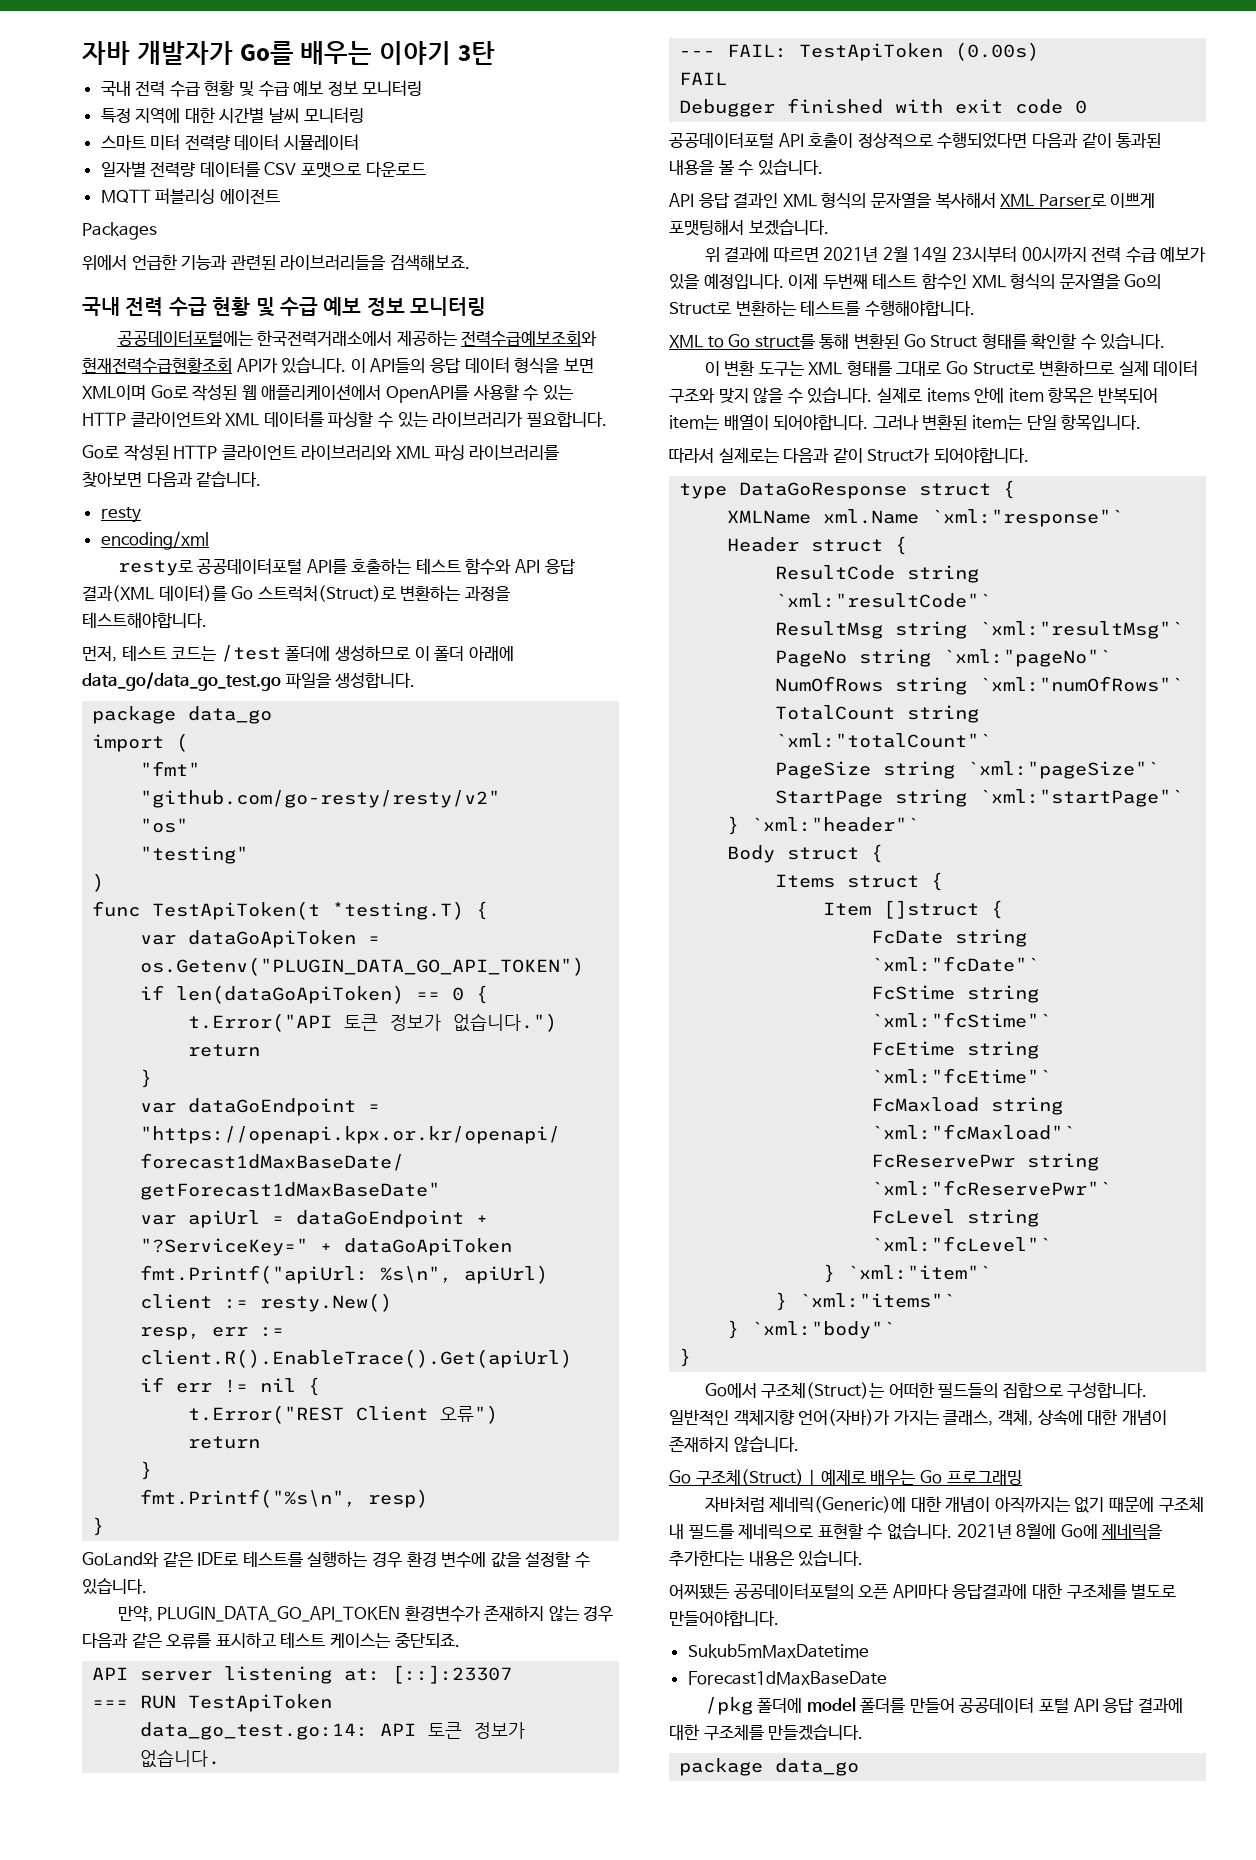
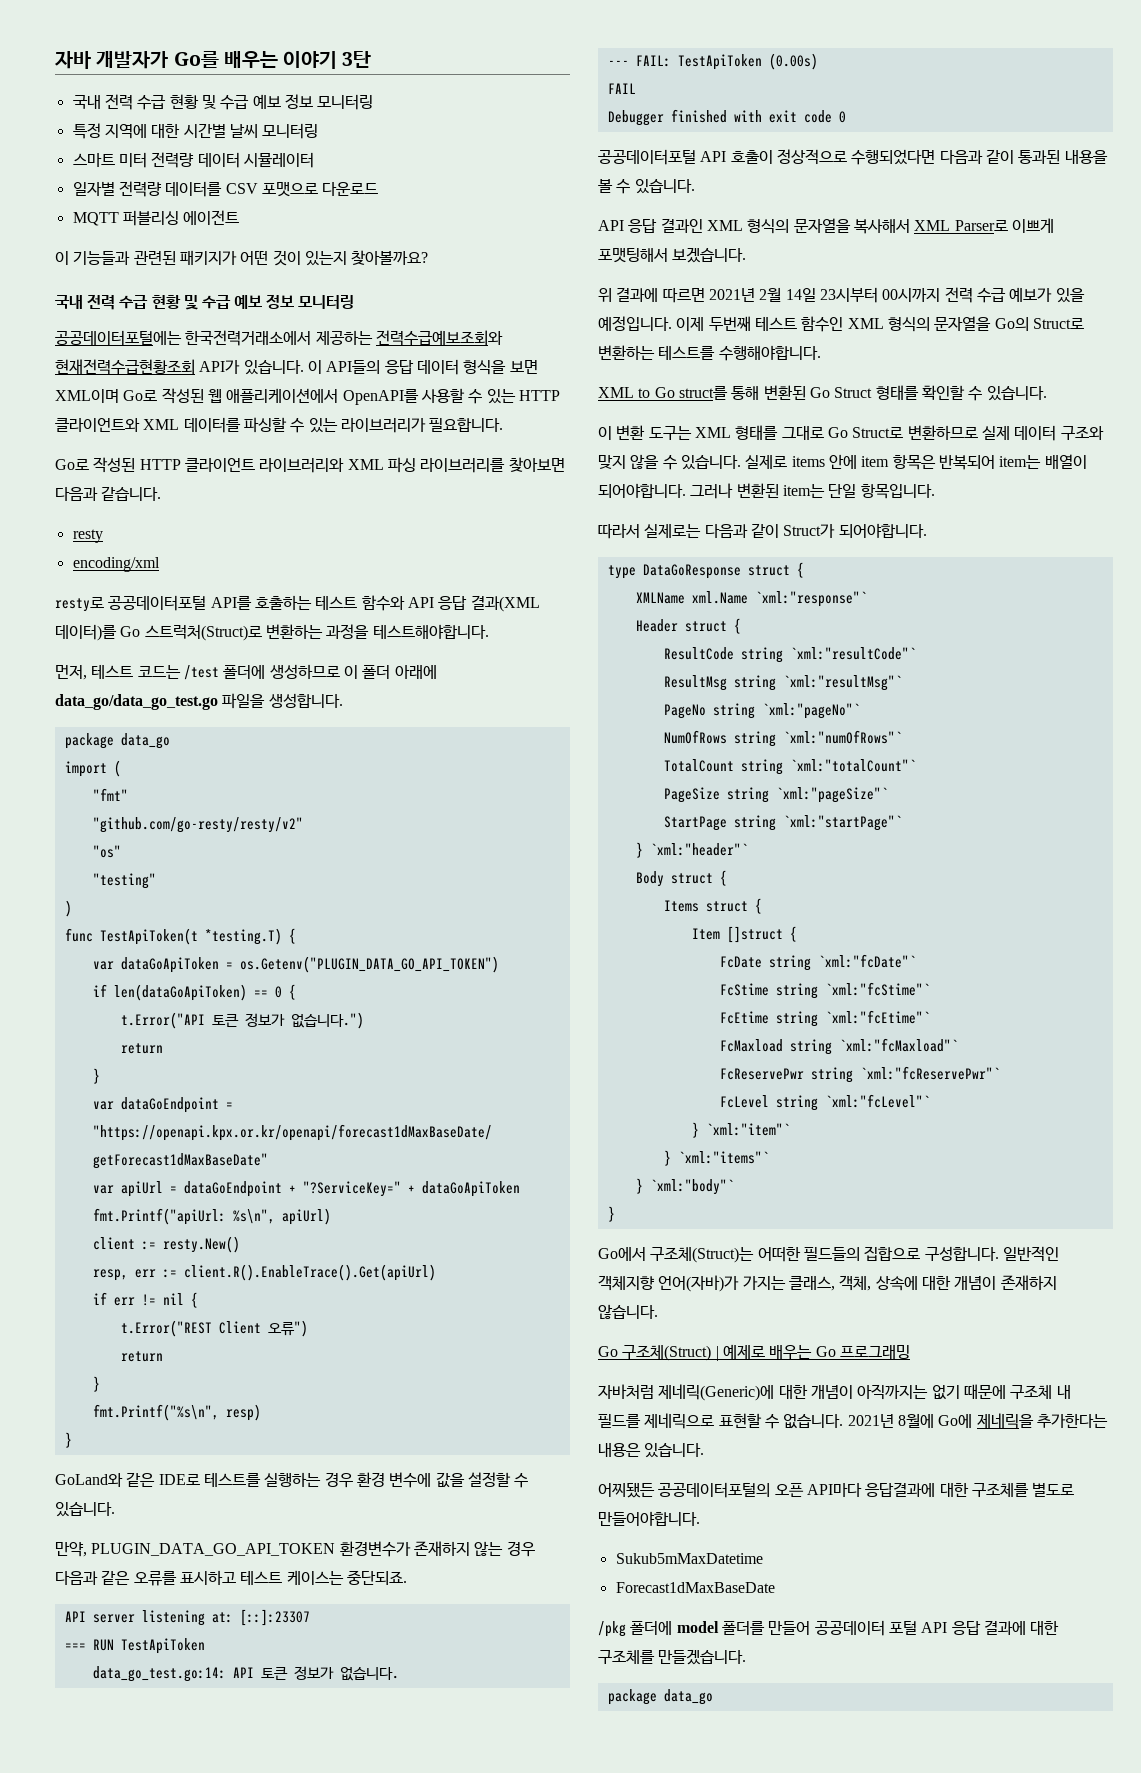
[82,222,157,240] [82,254,470,271] Packages // 위에서 언급한 기능과 관련된 라이브러리들을 검색해보죠. -> [55,250,429,266] 이 기능들과 관련된 패키지가 어떤 것이 있는지 찾아볼까요?

